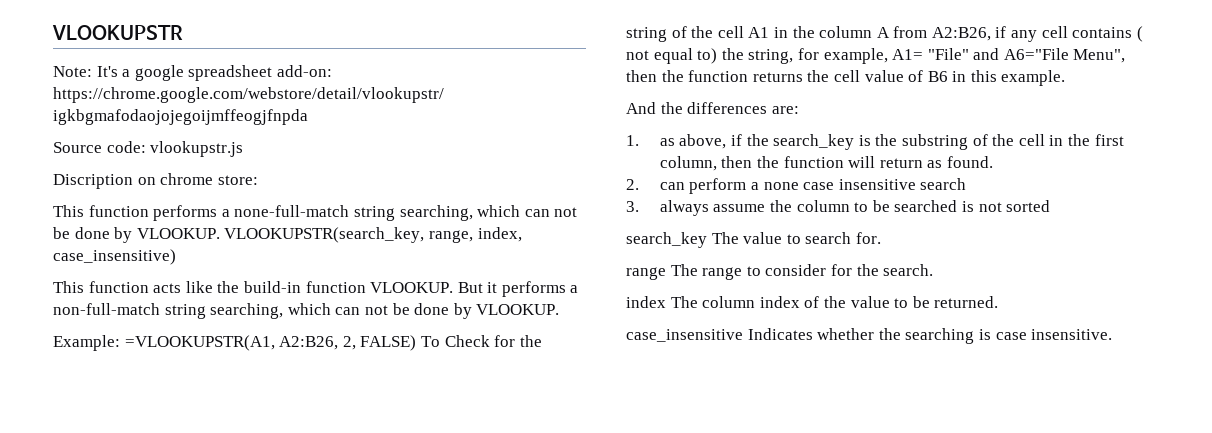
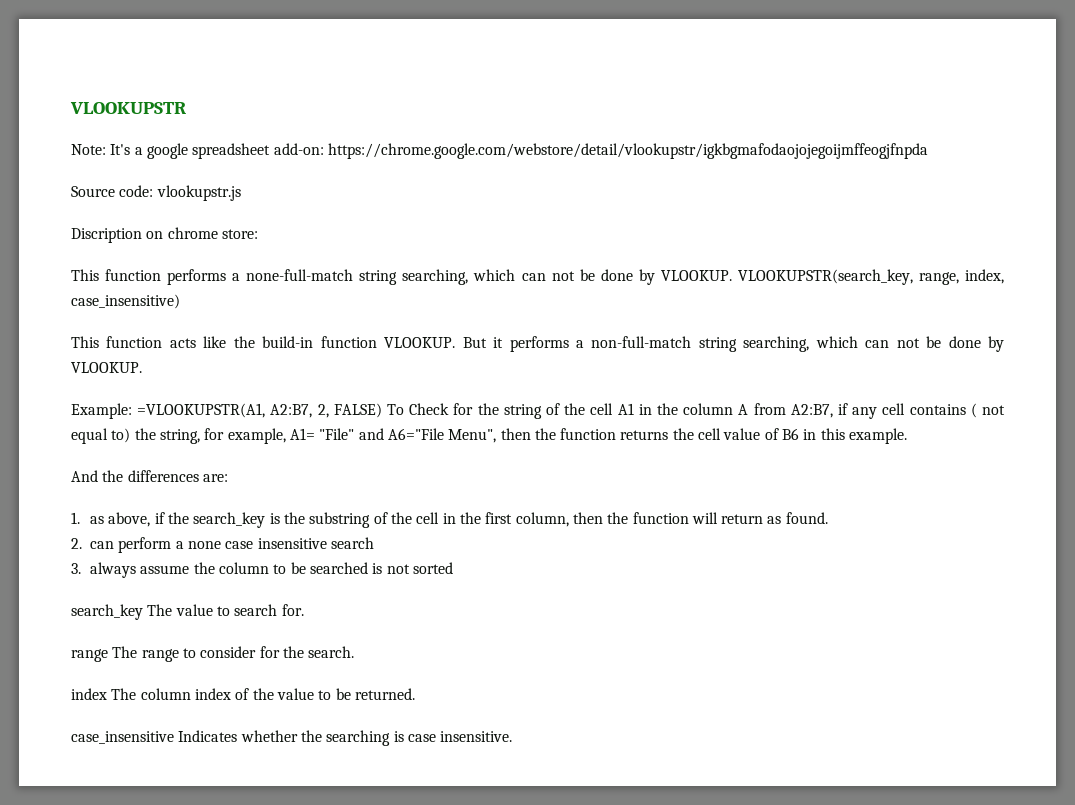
[279,336,339,350] A2:B26, -> [270,404,313,418] A2:B7,
[931,27,991,41] A2:B26, -> [790,404,833,418] A2:B7,

